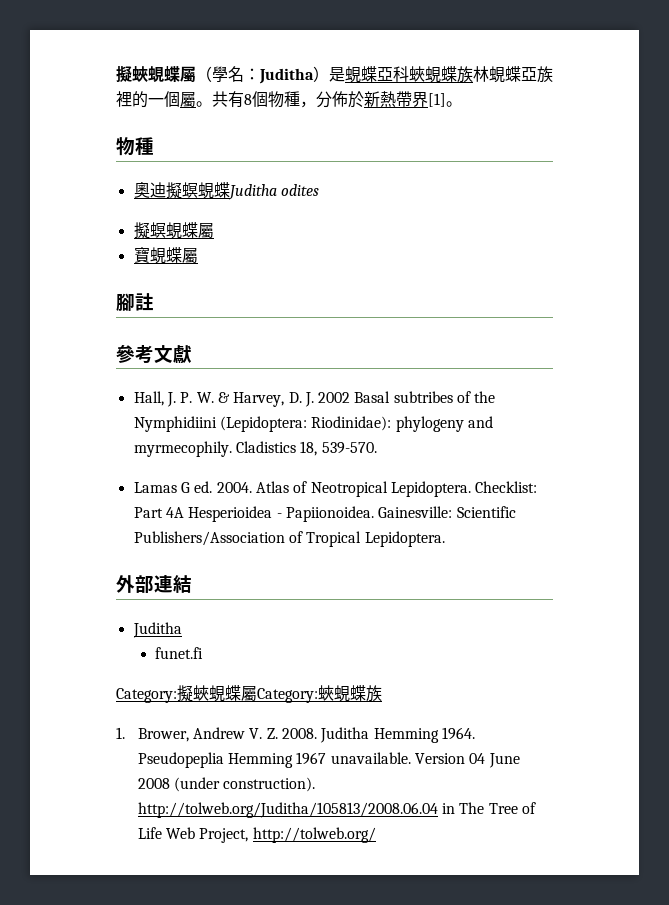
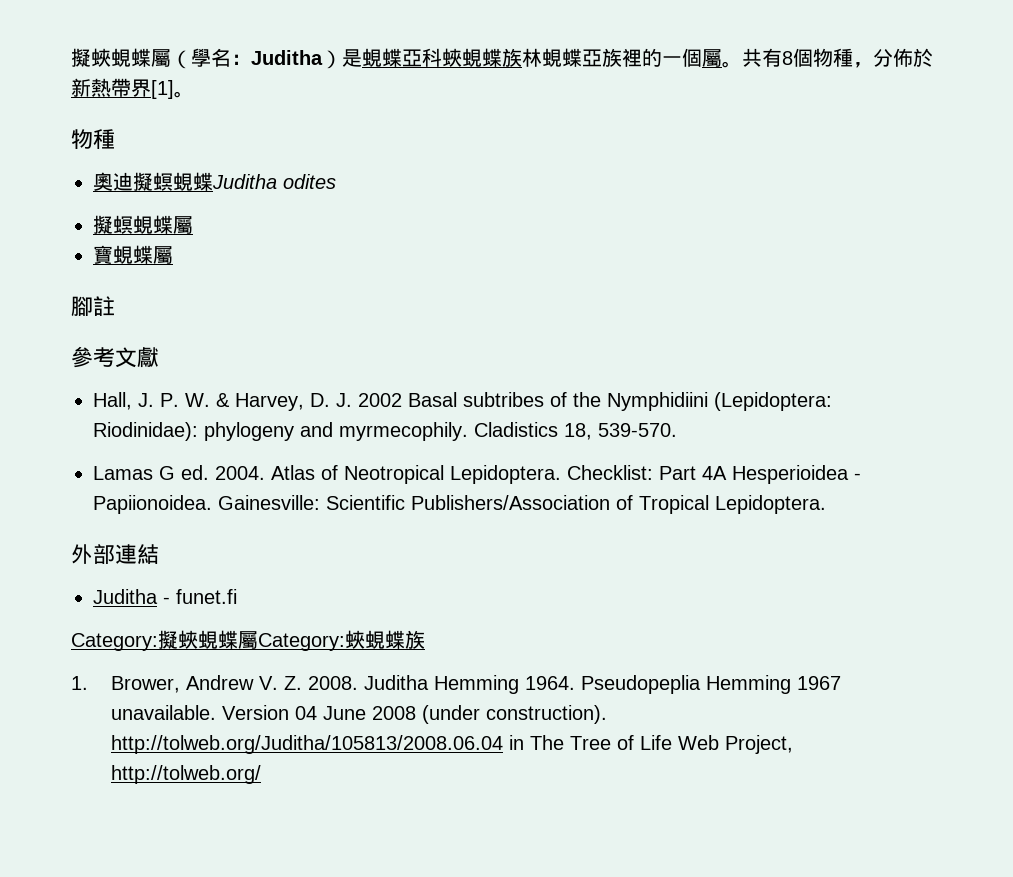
(182, 630) // -> [163,597,170,604] -

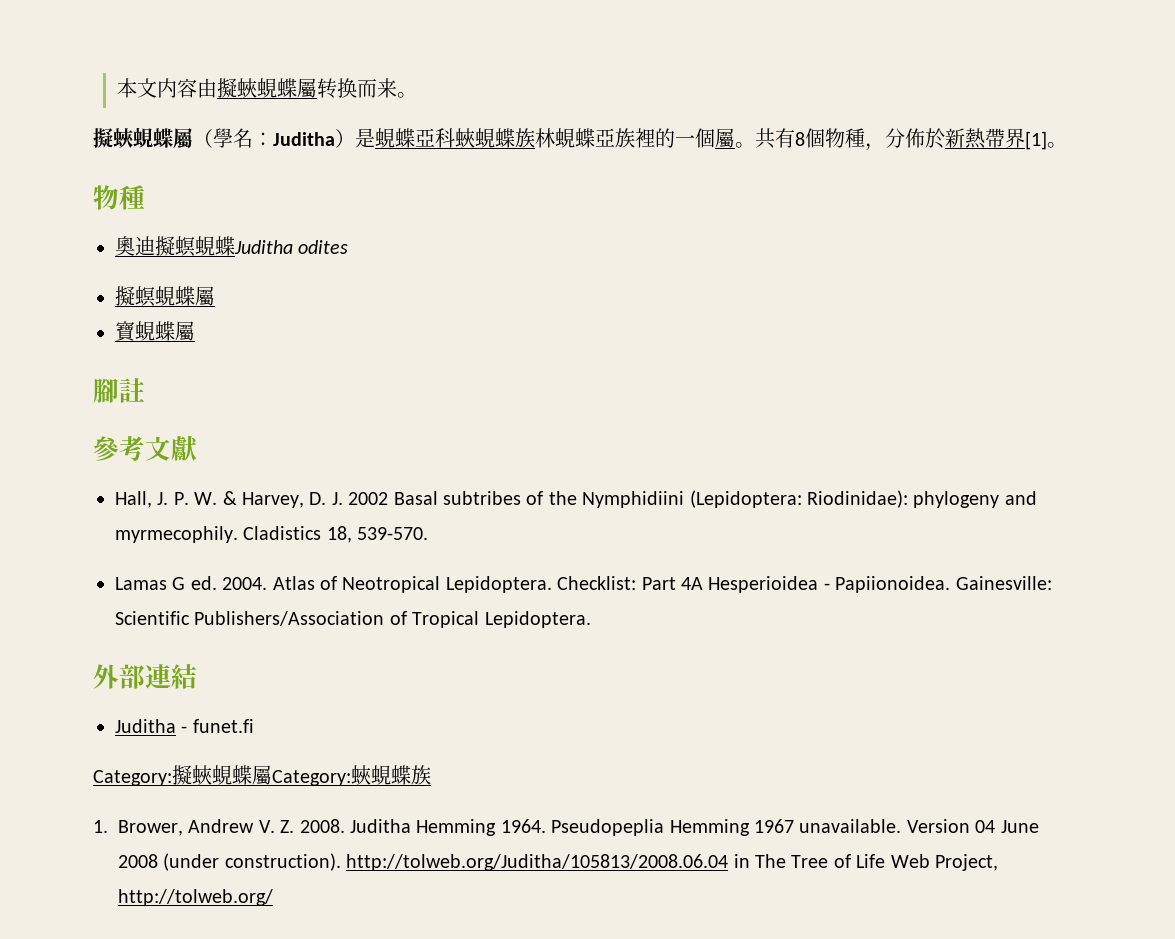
(71, 57) none -> [117,78,418,99] 本文内容由擬蛺蜆蝶屬转换而来。 //

